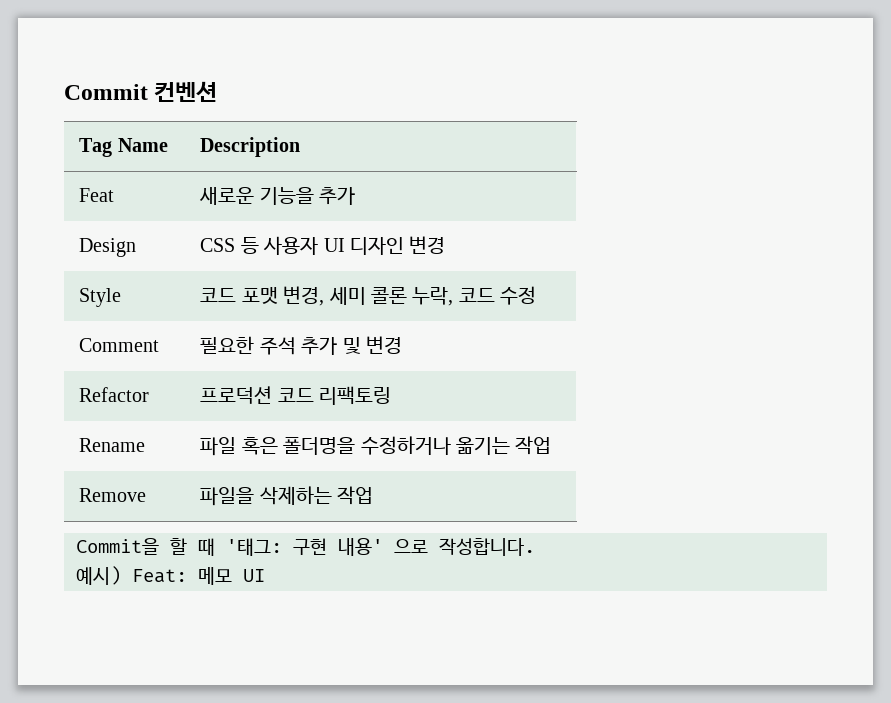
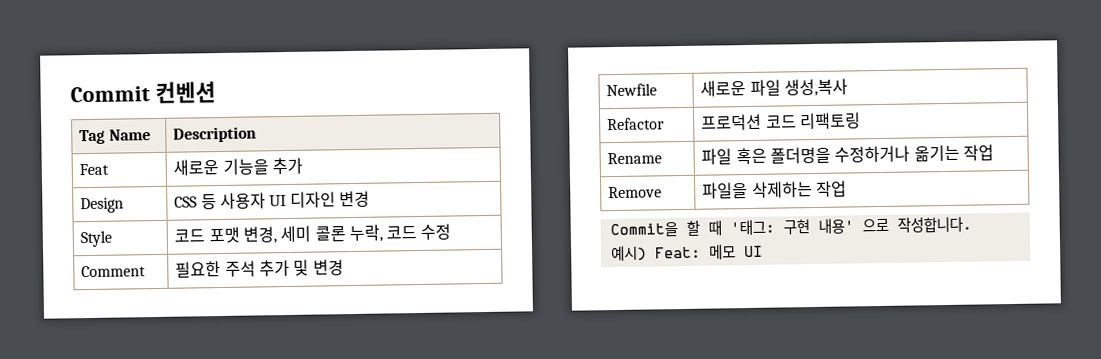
(403, 345) none -> [606,83,658,97] [700,78,848,97] // Newfile | 새로운 파일 생성,복사

